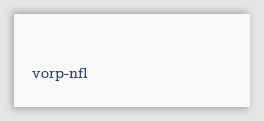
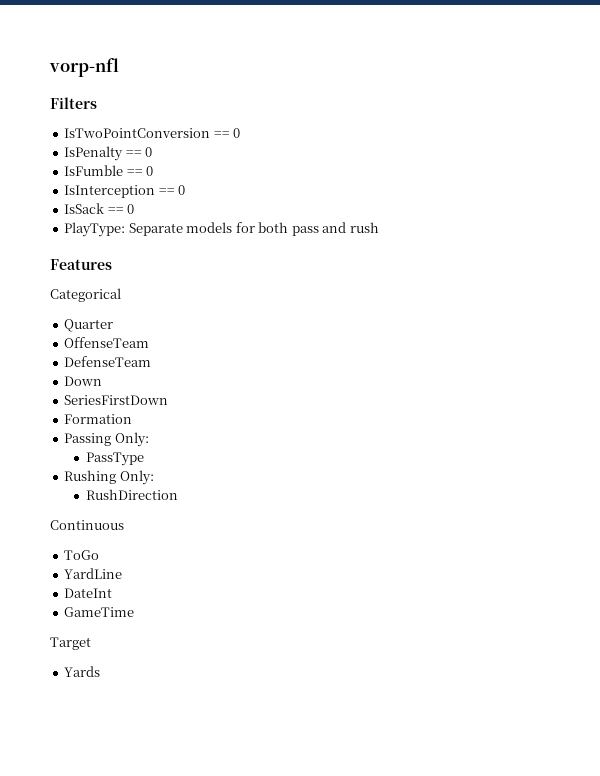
(88, 74) none -> [50,97,97,109] [64,128,241,138] [64,146,153,161] [64,165,154,176] [64,185,186,198] [64,203,135,214] [64,222,379,237] [50,259,112,270] [50,288,121,302] [64,319,114,332] [64,337,150,348] [64,356,152,367] [64,376,103,386] [64,395,169,405] [64,414,133,424] [64,432,149,447] [85,452,144,466] [64,470,154,485] [85,489,178,500] [50,520,124,530] [64,550,100,560] [64,568,123,579] [64,588,113,598] [64,607,135,617] [50,637,91,650] [64,666,101,677] // Filters // IsTwoPointConversion == 0 // IsPenalty == 0 // IsFumble == 0 // IsInterception == 0 // IsSack == 0 // PlayType: Separate models for both pass and rush // Features // Categorical // Quarter // OffenseTeam // DefenseTeam // Down // SeriesFirstDown // Formation // Passing Only: // PassType // Rushing Only: // RushDirection // Continuous // ToGo // YardLine // DateInt // GameTime // Target // Yards

